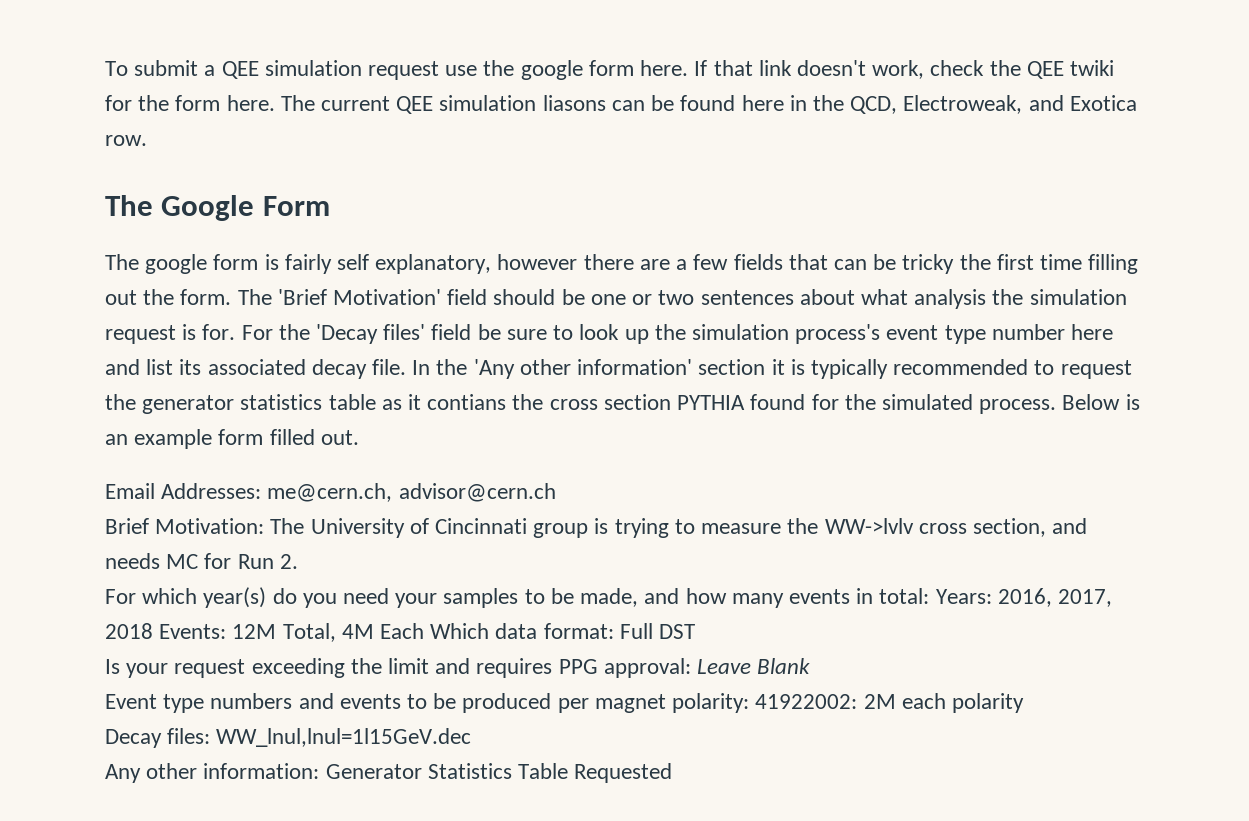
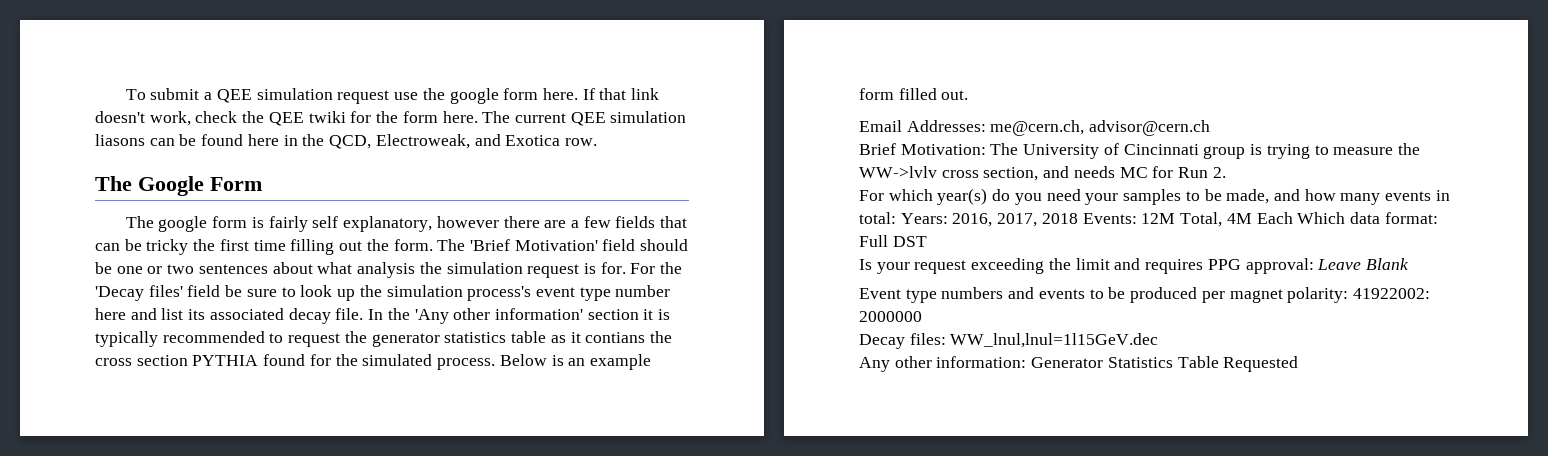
[863,693,1024,713] 2M each polarity -> [859,311,922,322] 2000000

